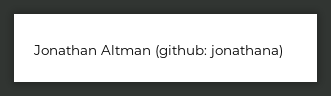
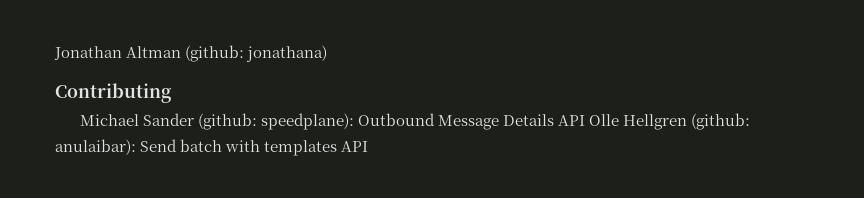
(283, 51) none -> [55,83,172,103] [79,113,751,130] [55,139,369,156] // Contributing // Michael Sander (github: speedplane): Outbound Message Details API Olle Hellgren (github: anulaibar): Send batch with templates API

